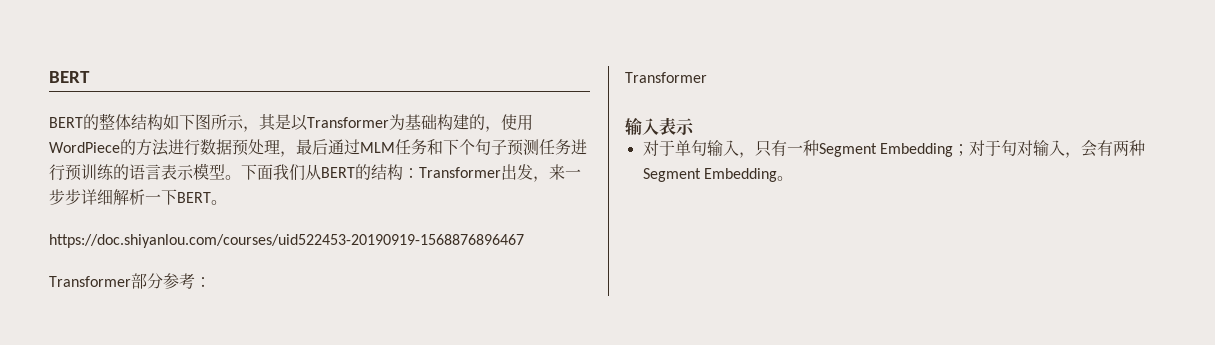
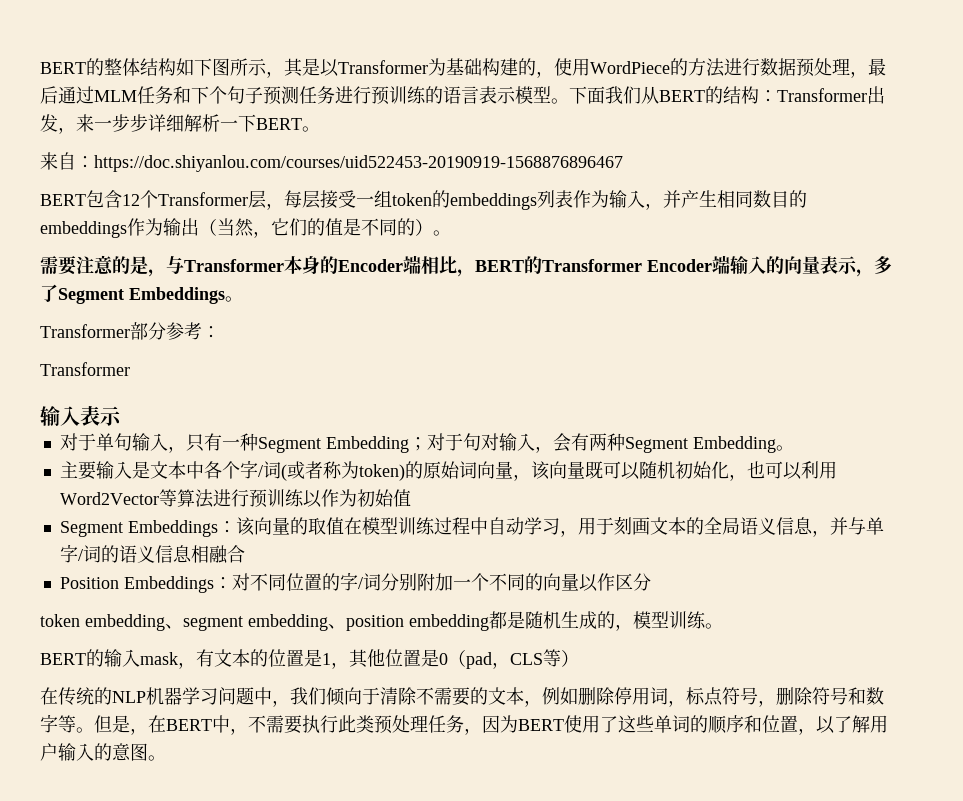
[49,71,90,83] [49,117,83,128] BERT // BERT -> [40,62,86,74] BERT
(227, 202) none -> [40,152,94,170] 来自：
(524, 241) none -> [40,190,807,210] [40,218,451,238] [40,255,892,277] [40,284,243,304] // BERT包含12个Transformer层，每层接受一组token的embeddings列表作为输入，并产生相同数目的embeddings作为输出（当然，它们的值是不同的）。 // 需要注意的是，与Transformer本身的Encoder端相比，BERT的Transformer Encoder端输入的向量表示，多了Segment Embeddings。
(793, 178) none -> [59,460,837,481] [59,489,411,508] [59,516,884,537] [59,544,245,564] [59,572,651,593] [40,611,723,631] [40,649,579,669] [40,687,884,707] [40,714,888,735] [40,743,166,761] // 主要输入是文本中各个字/词(或者称为token)的原始词向量，该向量既可以随机初始化，也可以利用Word2Vector等算法进行预训练以作为初始值 // Segment Embeddings：该向量的取值在模型训练过程中自动学习，用于刻画文本的全局语义信息，并与单字/词的语义信息相融合 // Position Embeddings：对不同位置的字/词分别附加一个不同的向量以作区分 // token embedding、segment embedding、position embedding都是随机生成的，模型训练。 // BERT的输入mask，有文本的位置是1，其他位置是0（pad，CLS等） // 在传统的NLP机器学习问题中，我们倾向于清除不需要的文本，例如删除停用词，标点符号，删除符号和数字等。但是，在BERT中，不需要执行此类预处理任务，因为BERT使用了这些单词的顺序和位置，以了解用户输入的意图。

